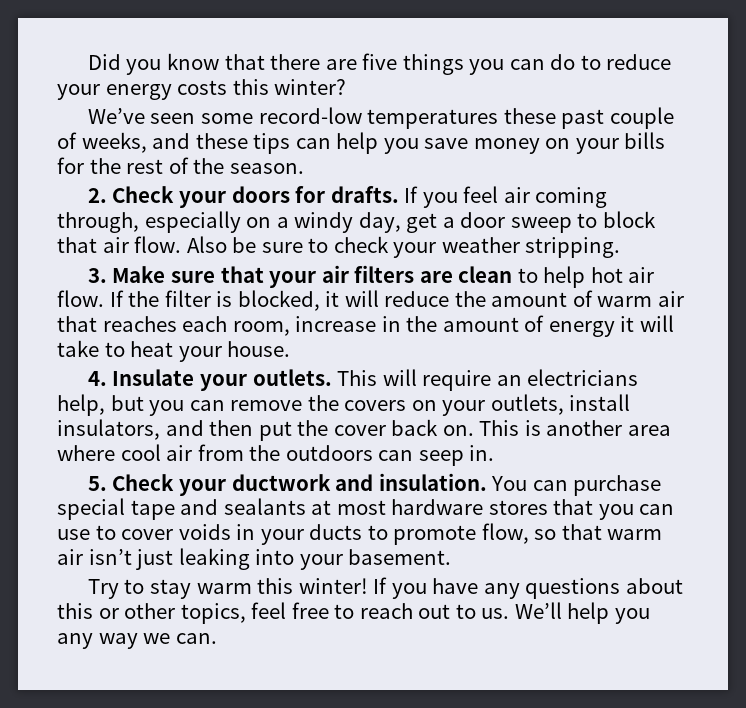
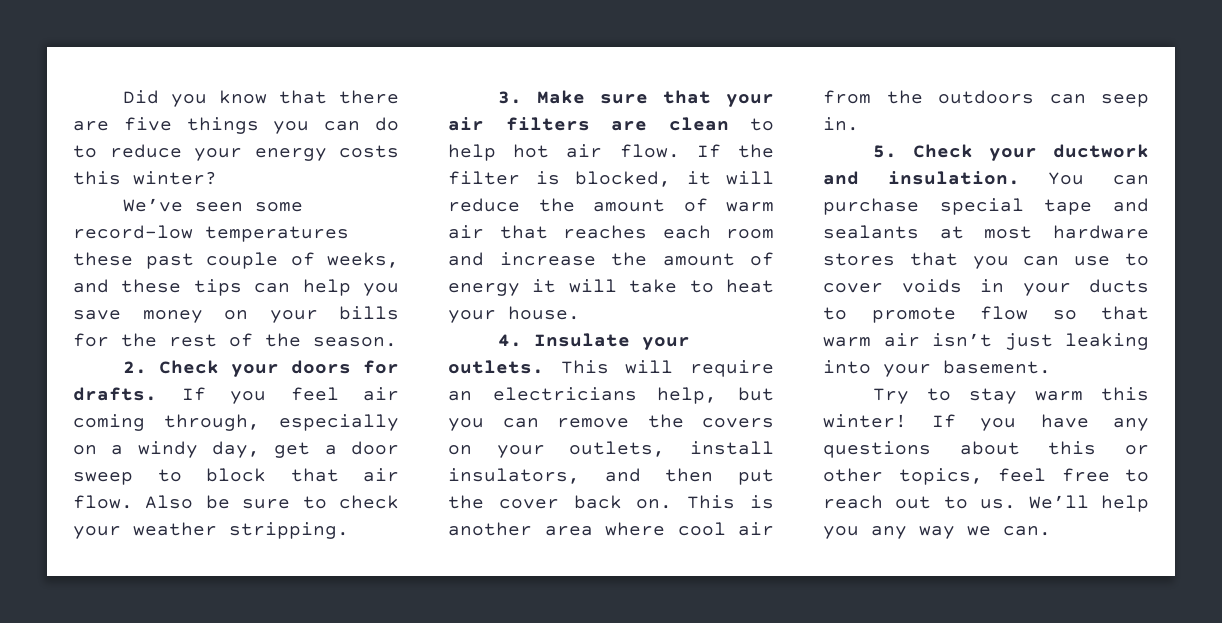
[232,316,401,336] room, increase in -> [726,229,774,239] [448,252,596,266] room and increase
[481,523,529,544] flow, -> [980,306,1028,320] flow

